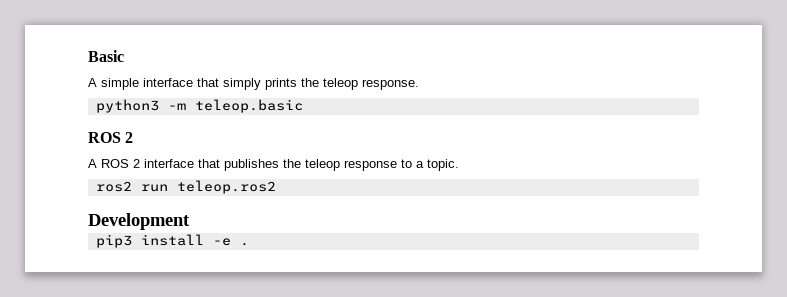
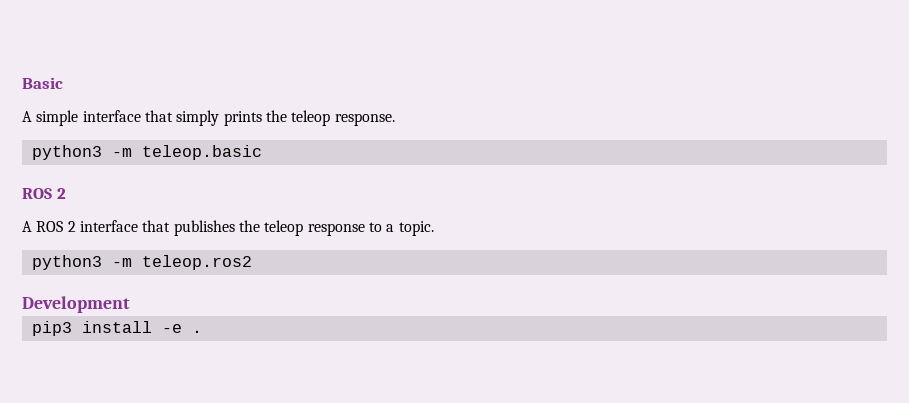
[95,181,168,192] ros2 run -> [31,255,132,270] python3 -m

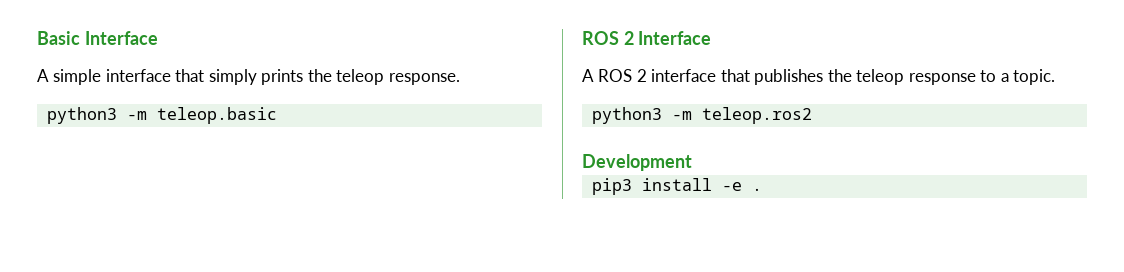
(63, 83) none -> [84,31,158,45] Interface
(66, 193) none -> [638,31,712,45] Interface

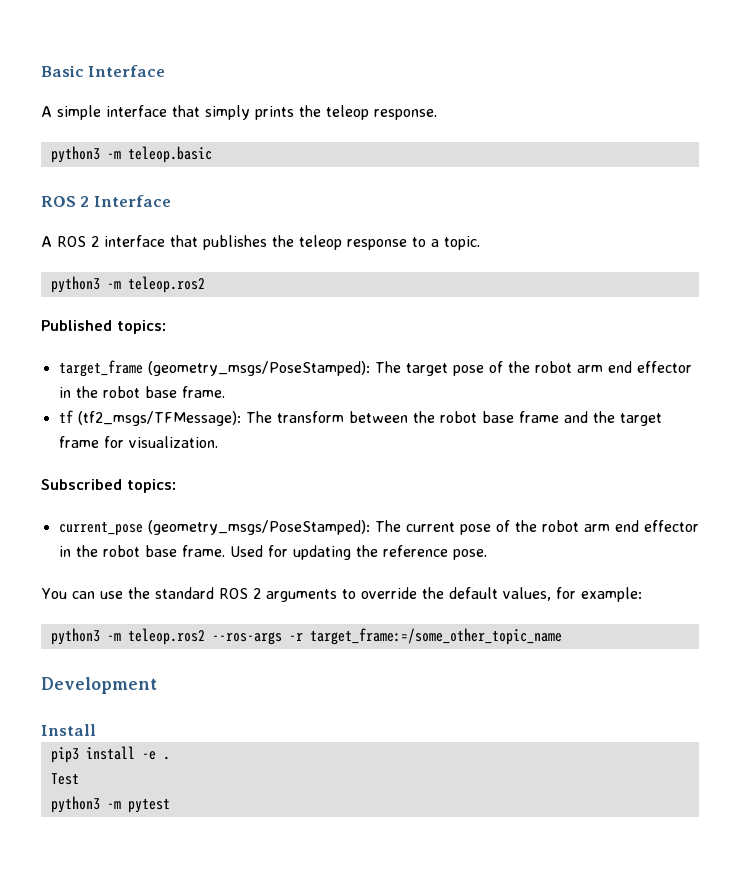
(812, 115) none -> [41,320,166,334] [58,360,692,377] [58,386,225,398] [58,410,662,426] [58,436,218,448] [41,479,176,493] [58,520,699,536] [58,545,487,560] [41,587,642,602] [50,628,562,645] // Published topics: // target_frame (geometry_msgs/PoseStamped): The target pose of the robot arm end effector in the robot base frame. // tf (tf2_msgs/TFMessage): The transform between the robot base frame and the target frame for visualization. // Subscribed topics: // current_pose (geometry_msgs/PoseStamped): The current pose of the robot arm end effector in the robot base frame. Used for updating the reference pose. // You can use the standard ROS 2 arguments to override the default values, for example: // python3 -m teleop.ros2 --ros-args -r target_frame:=/some_other_topic_name
(692, 162) none -> [41,724,96,736] // Install
(762, 189) none -> [50,773,79,785] [50,796,170,813] // Test // python3 -m pytest

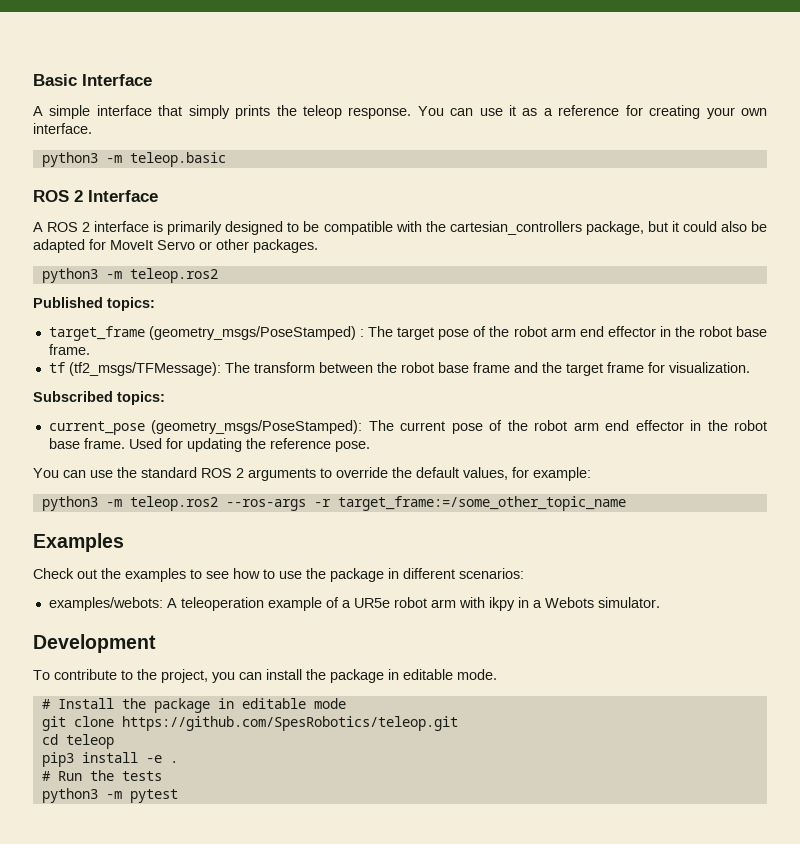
(437, 114) none -> [417,105,768,119] [33,123,92,134] You can use it as a reference for creating your own interface.
[170,235,480,250] that publishes the teleop response to a topic. -> [153,221,767,235] [33,239,318,253] is primarily designed to be compatible with the cartesian_controllers package, but it could also be adapted for MoveIt Servo or other packages.
[147,361,370,376] (geometry_msgs/PoseStamped): -> [149,326,365,340] (geometry_msgs/PoseStamped) :
[41,677,157,694] [41,724,96,736] Development // Install -> [33,533,124,552] [33,568,524,582] [48,597,660,611] [33,634,156,653] [33,669,497,683] [41,698,346,713] [41,716,458,731] [41,734,114,749] Examples // Check out the examples to see how to use the package in different scenarios: // examples/webots: A teleoperation example of a UR5e robot arm with ikpy in a Webots simulator. // Development // To contribute to the project, you can install the package in editable mode. // # Install the package in editable mode // git clone https://github.com/SpesRobotics/teleop.git // cd teleop
[50,773,79,785] Test -> [41,770,162,781] # Run the tests

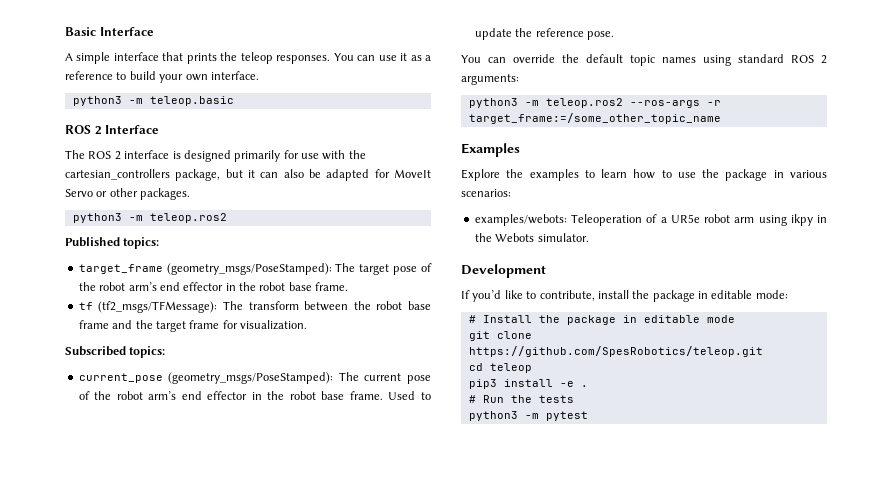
[188,105,230,119] simply -> (184, 56) none
[348,107,412,119] response. -> [276,55,331,64] responses.
[625,105,701,119] for creating -> [116,71,156,80] to build
[33,222,43,232] A -> [65,150,85,159] The
[167,221,393,235] primarily designed to be compatible -> [183,150,319,162] designed primarily for use
[682,221,717,232] could -> [260,172,279,178] can
[149,326,365,340] (geometry_msgs/PoseStamped) : -> [166,263,332,275] (geometry_msgs/PoseStamped):
[550,328,576,337] arm -> [128,282,157,291] arm’s
[573,422,599,431] arm -> [148,391,177,400] arm’s
[165,438,242,452] for updating -> [420,392,431,400] [474,28,512,40] to update
[90,467,591,481] use the standard ROS 2 arguments to override the default values, for example: -> [513,54,827,66] [461,74,519,85] override the default topic names using standard ROS 2 arguments:
[33,568,97,579] Check out -> [461,169,500,181] Explore
[206,571,229,579] see -> [601,169,628,178] learn
[403,568,455,579] different -> [790,170,827,178] various
[166,597,322,611] A teleoperation example -> [571,214,642,226] Teleoperation
[458,597,485,608] with -> [758,215,787,226] using
[532,600,542,608] a -> [474,233,492,242] the
[33,669,262,683] To contribute to the project, you can -> [461,290,595,302] If you’d like to contribute,
[457,669,497,680] mode. -> [755,290,788,299] mode:

